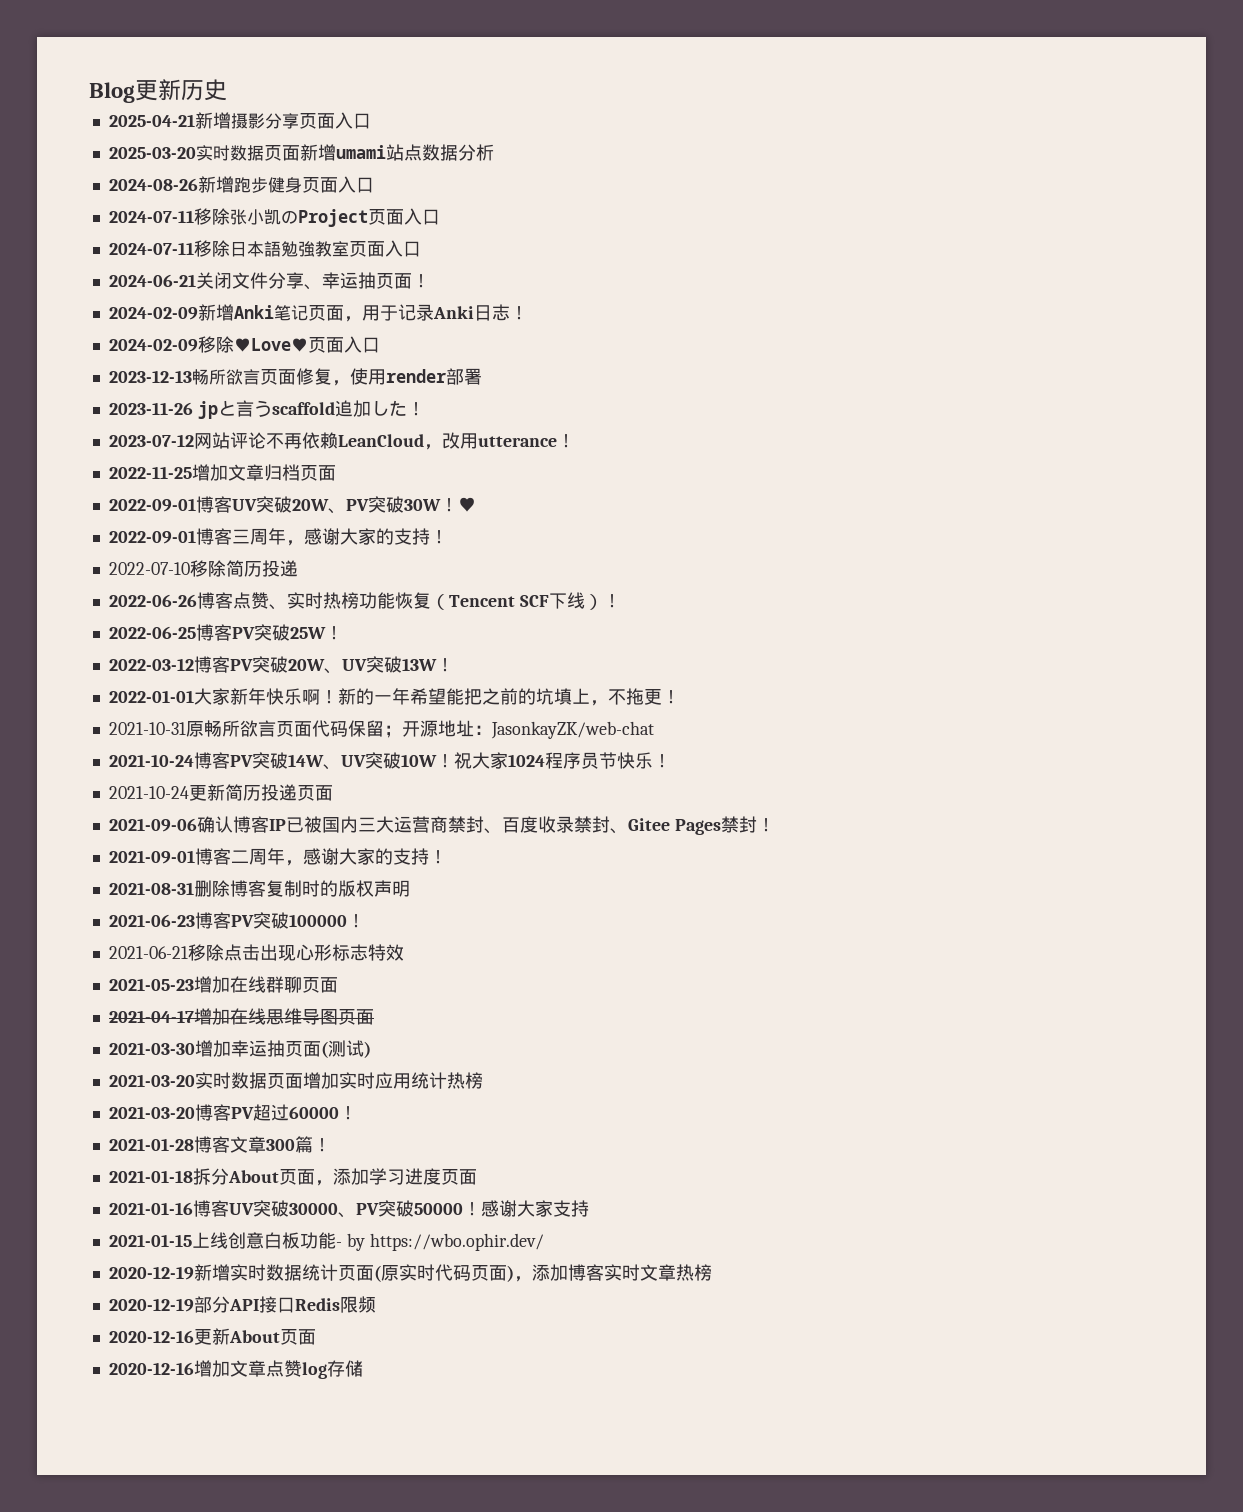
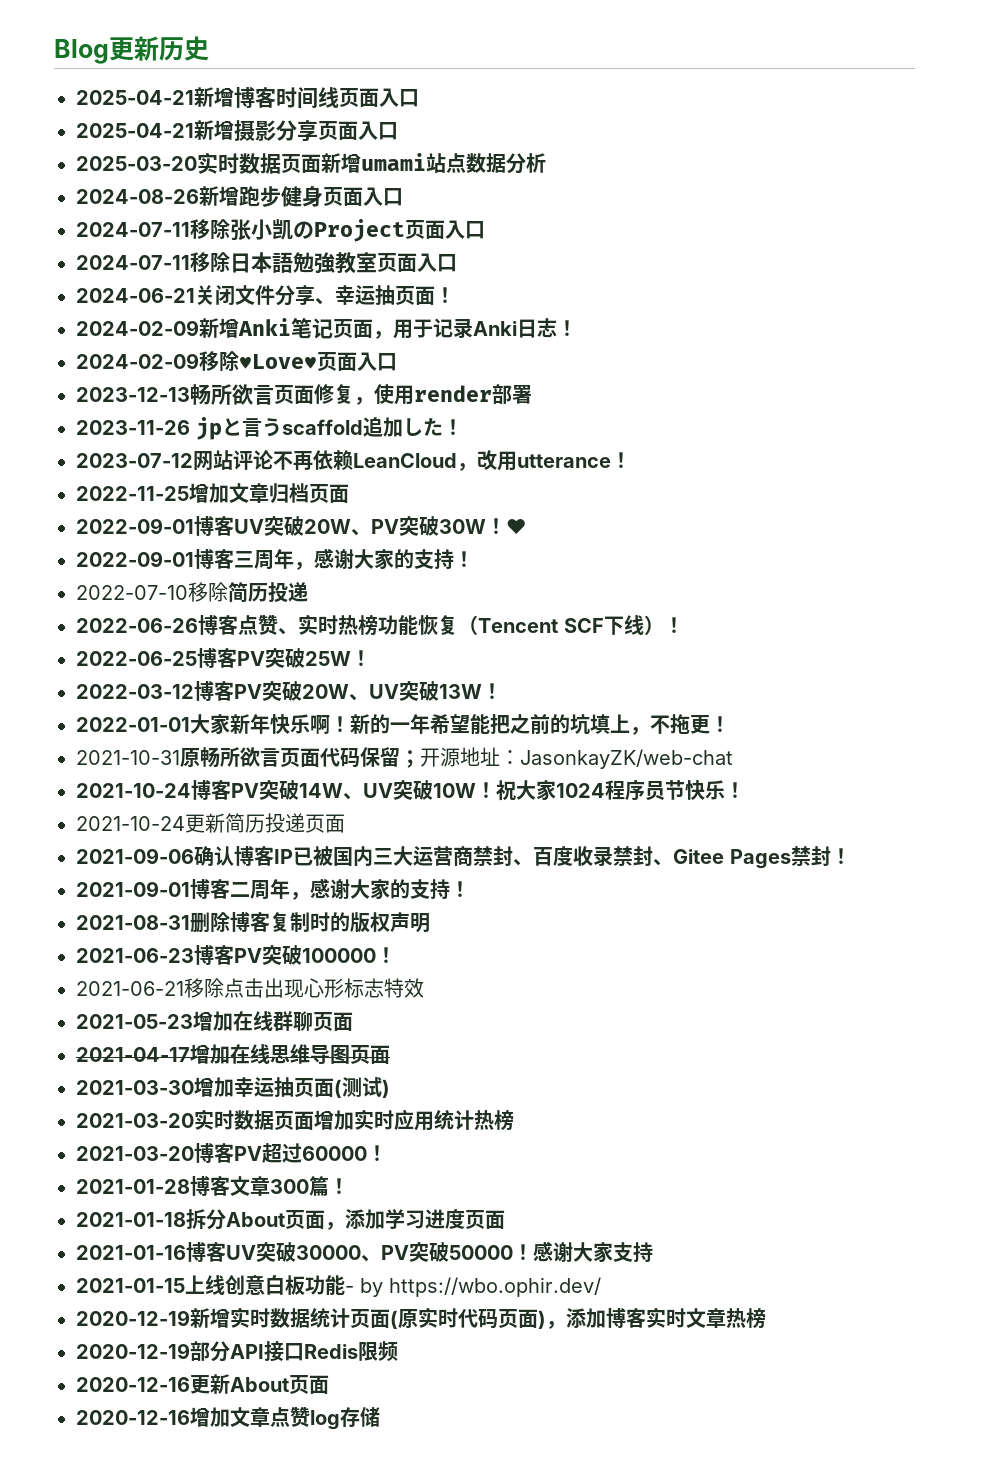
(227, 90) none -> [76,87,419,109] // 2025-04-21新增博客时间线页面入口

